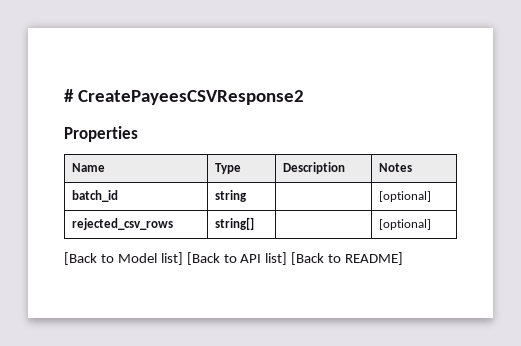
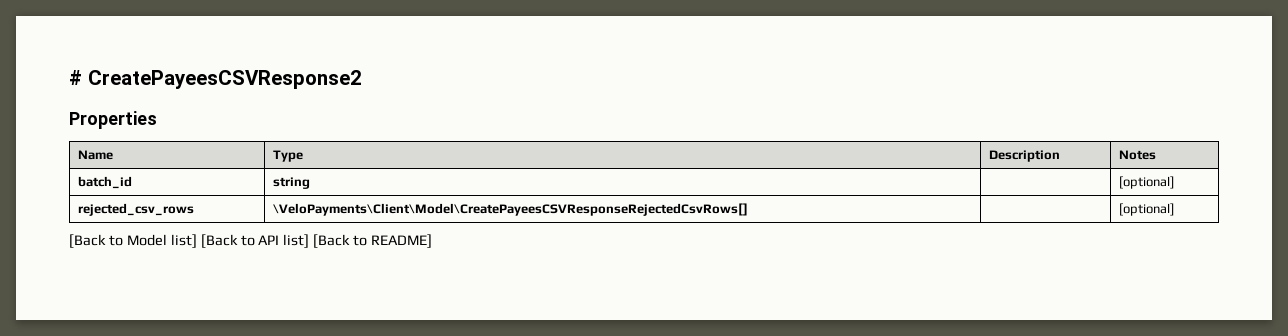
[215,217,255,230] string[] -> [272,203,748,216] \VeloPayments\Client\Model\CreatePayeesCSVResponseRejectedCsvRows[]

